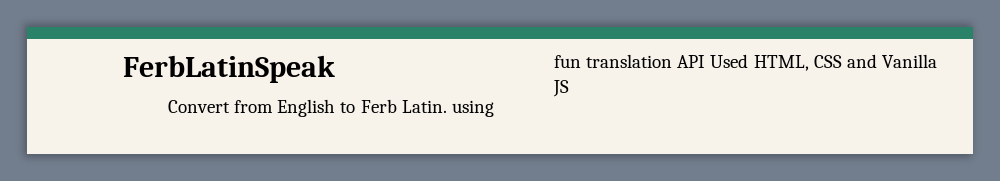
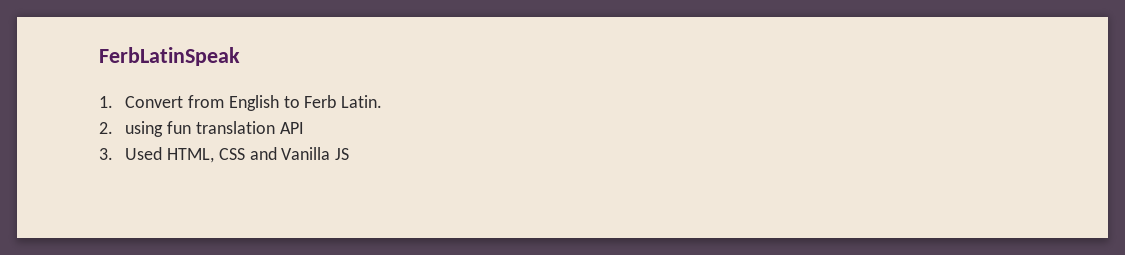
(335, 69) none -> [99,96,113,108] 1.
(447, 106) none -> [99,122,113,134] // 2.
(706, 61) none -> [99,148,113,160] // 3.

